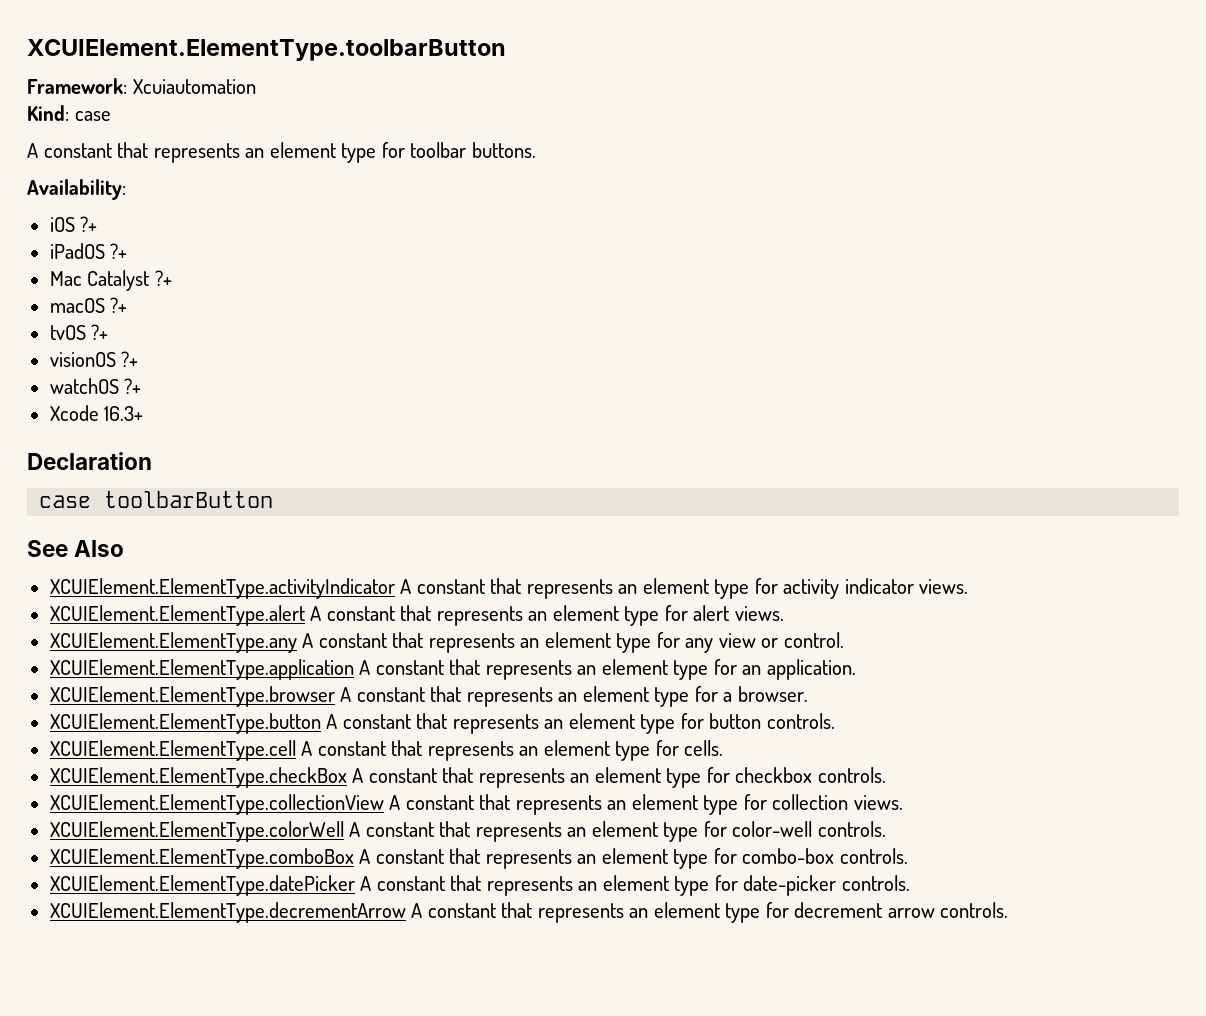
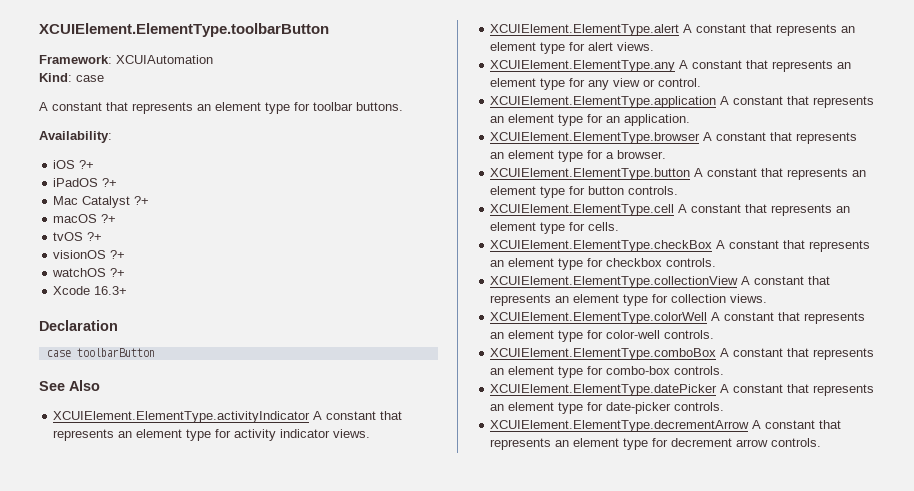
[132,79,256,94] Xcuiautomation -> [116,55,213,64] XCUIAutomation

